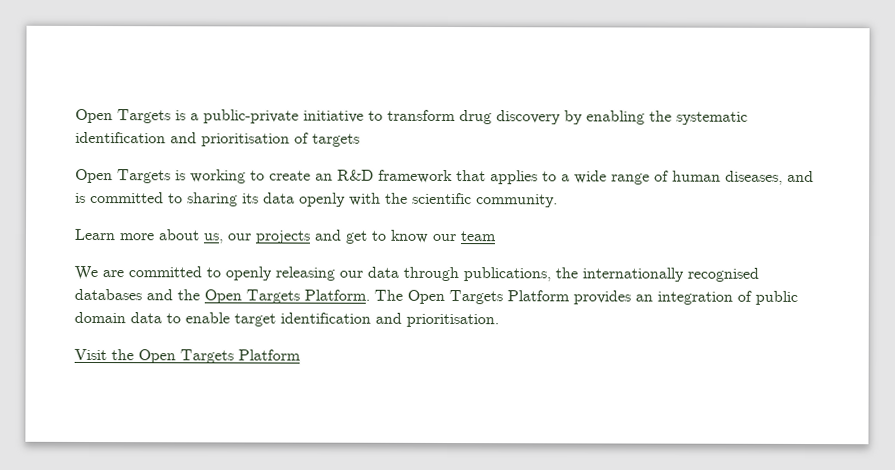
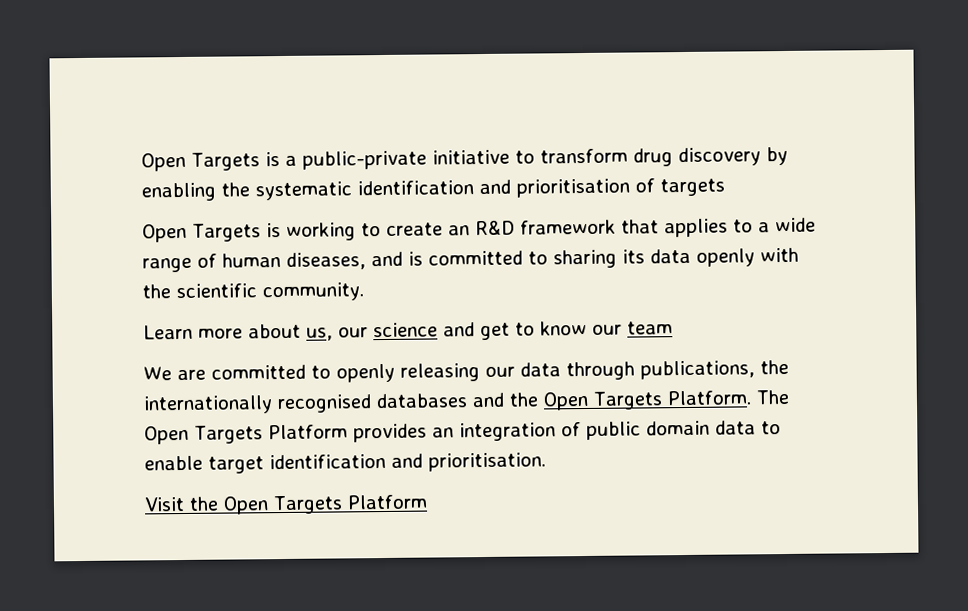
[255,230,311,244] projects -> [373,322,438,338] science

